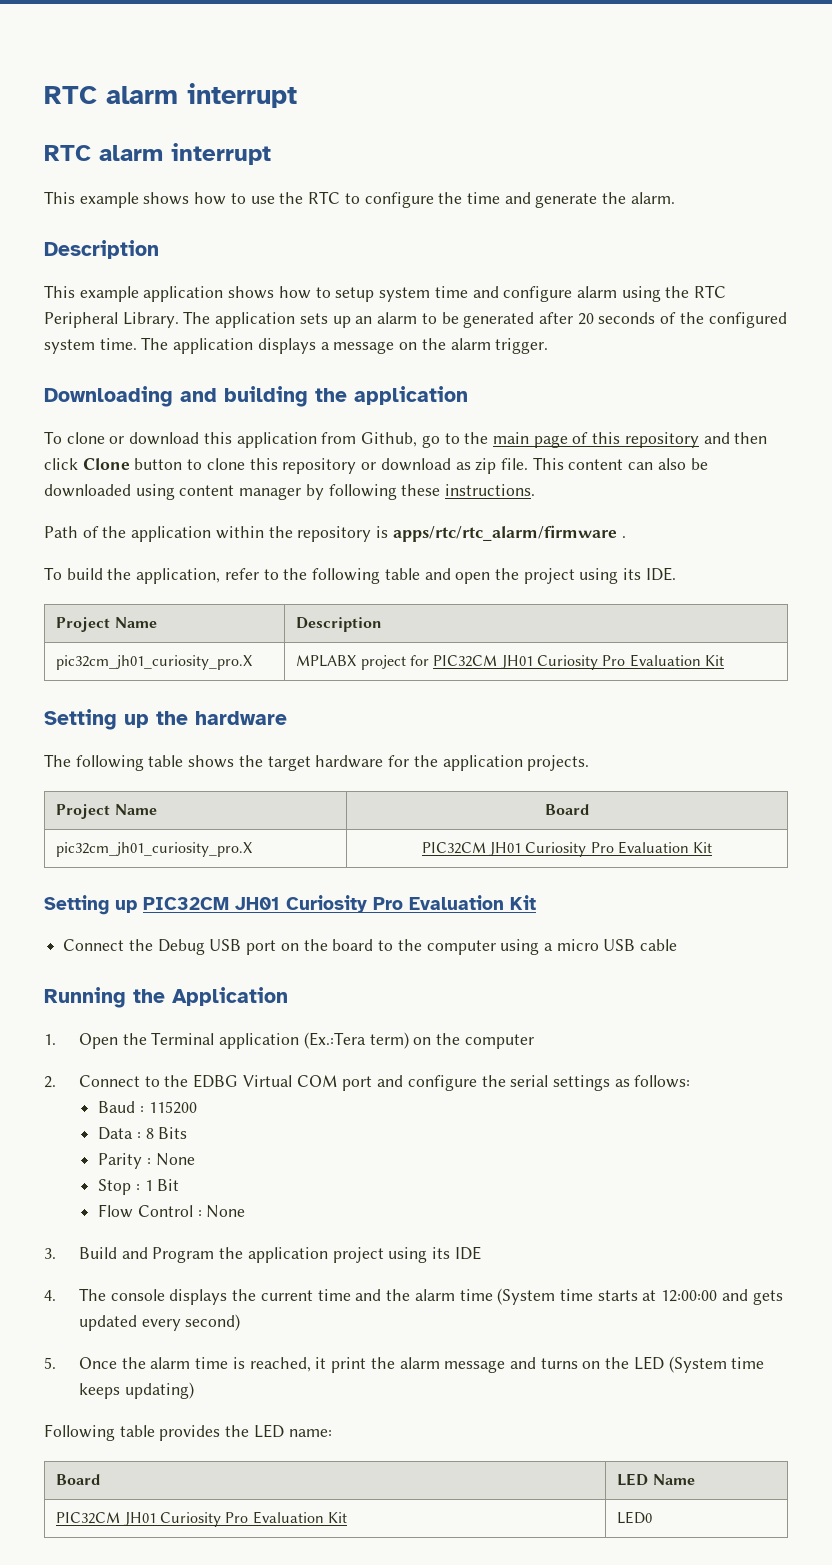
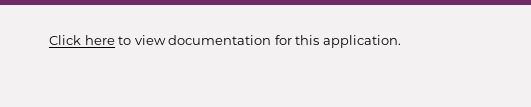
[44,83,297,108] [44,143,271,165] [44,191,675,208] [44,240,159,259] [44,285,727,302] [44,311,787,328] [44,337,549,354] [44,386,468,407] [44,431,768,448] [44,457,708,474] [44,484,536,500] [44,525,626,542] [44,567,676,584] [56,617,157,632] [296,617,383,632] [56,655,254,670] [296,654,724,670] [44,709,287,730] [44,754,590,771] [56,804,157,819] [545,804,589,815] [56,842,254,857] [421,841,713,857] [44,895,536,915] [63,939,678,955] [44,987,288,1008] [44,1032,534,1049] [44,1074,691,1091] [98,1101,197,1114] [98,1127,188,1140] [98,1153,195,1169] [98,1179,180,1195] [98,1204,246,1218] [44,1246,481,1263] [44,1288,783,1305] [78,1314,241,1331] [44,1356,765,1373] [78,1382,194,1399] [44,1424,332,1441] [56,1474,101,1485] [617,1473,695,1486] [56,1511,347,1527] [617,1511,653,1524] RTC alarm interrupt // RTC alarm interrupt // This example shows how to use the RTC to configure the time and generate the alarm. // Description // This example application shows how to setup system time and configure alarm using the RTC Peripheral Library. The application sets up an alarm to be generated after 20 seconds of the configured system time. The application displays a message on the alarm trigger. // Downloading and building the application // To clone or download this application from Github, go to the main page of this repository and then click Clone button to clone this repository or download as zip file. This content can also be downloaded using content manager by following these instructions. // Path of the application within the repository is apps/rtc/rtc_alarm/firmware . // To build the application, refer to the following table and open the project using its IDE. // Project Name | Description // pic32cm_jh01_curiosity_pro.X | MPLABX project for PIC32CM JH01 Curiosity Pro Evaluation Kit // Setting up the hardware // The following table shows the target hardware for the application projects. // Project Name | Board // pic32cm_jh01_curiosity_pro.X | PIC32CM JH01 Curiosity Pro Evaluation Kit // Setting up PIC32CM JH01 Curiosity Pro Evaluation Kit // Connect the Debug USB port on the board to the computer using a micro USB cable // Running the Application // 1. Open the Terminal application (Ex.:Tera term) on the computer // 2. Connect to the EDBG Virtual COM port and configure the serial settings as follows: // Baud : 115200 // Data : 8 Bits // Parity : None // Stop : 1 Bit // Flow Control : None // 3. Build and Program the application project using its IDE // 4. The console displays the current time and the alarm time (System time starts at 12:00:00 and gets updated every second) // 5. Once the alarm time is reached, it print the alarm message and turns on the LED (System time keeps updating) // Following table provides the LED name: // Board | LED Name // PIC32CM JH01 Curiosity Pro Evaluation Kit | LED0 -> [49,35,401,48] Click here to view documentation for this application.

